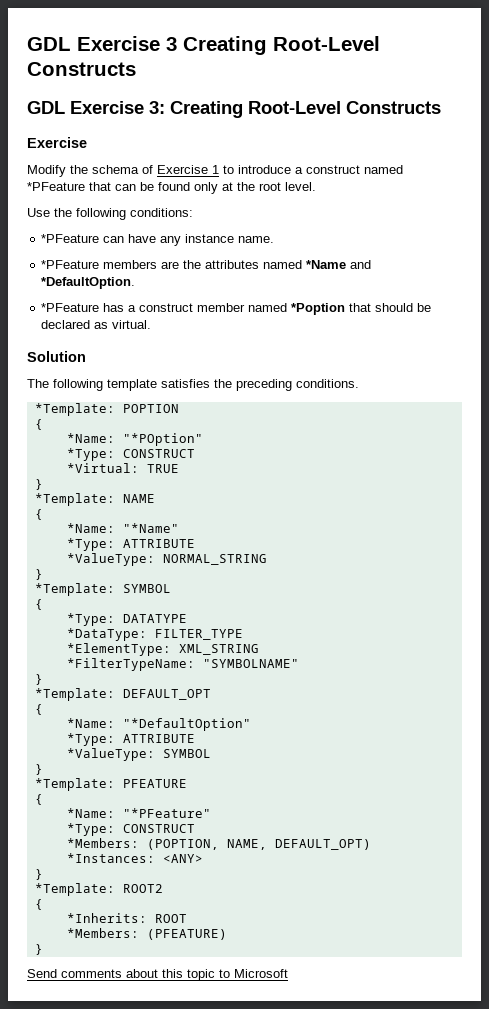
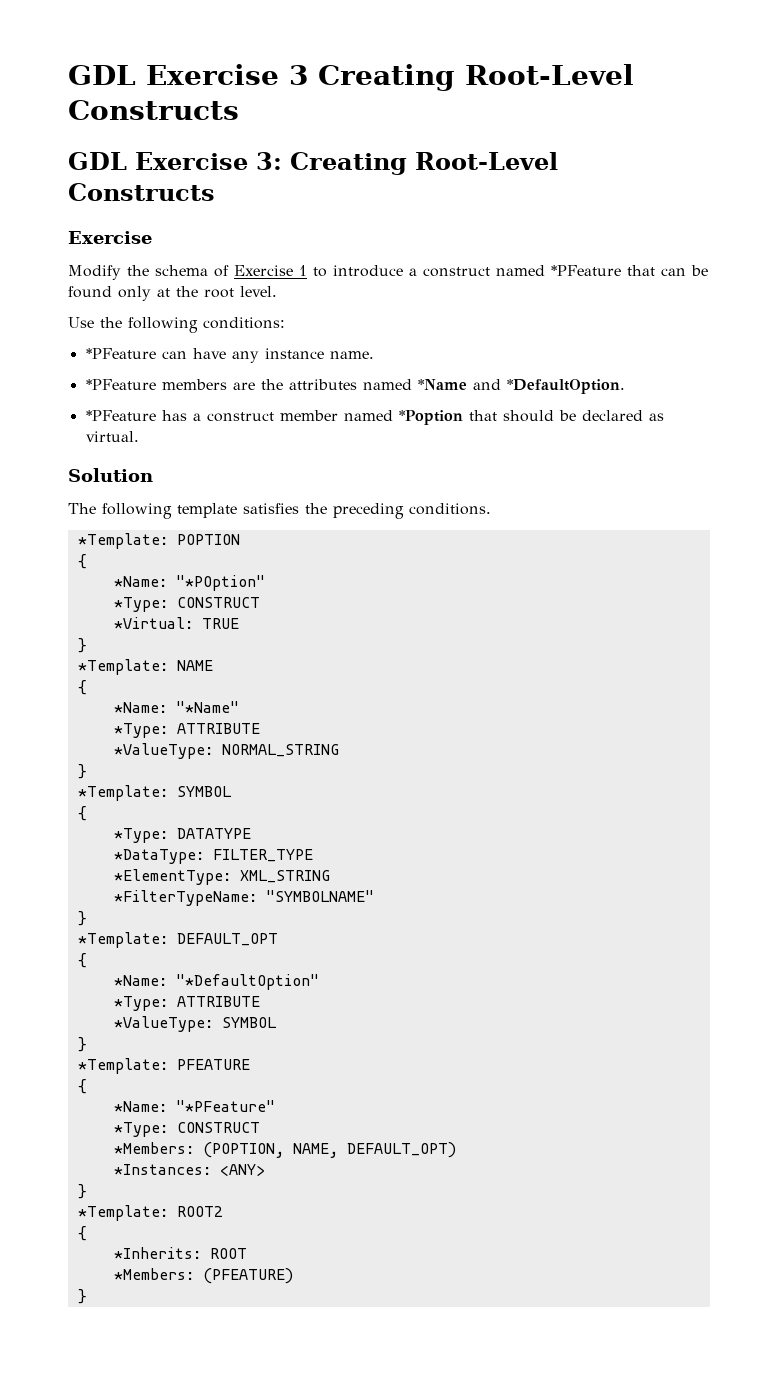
[27,969,288,981] // Send comments about this topic to Microsoft -> (87, 1296) none

